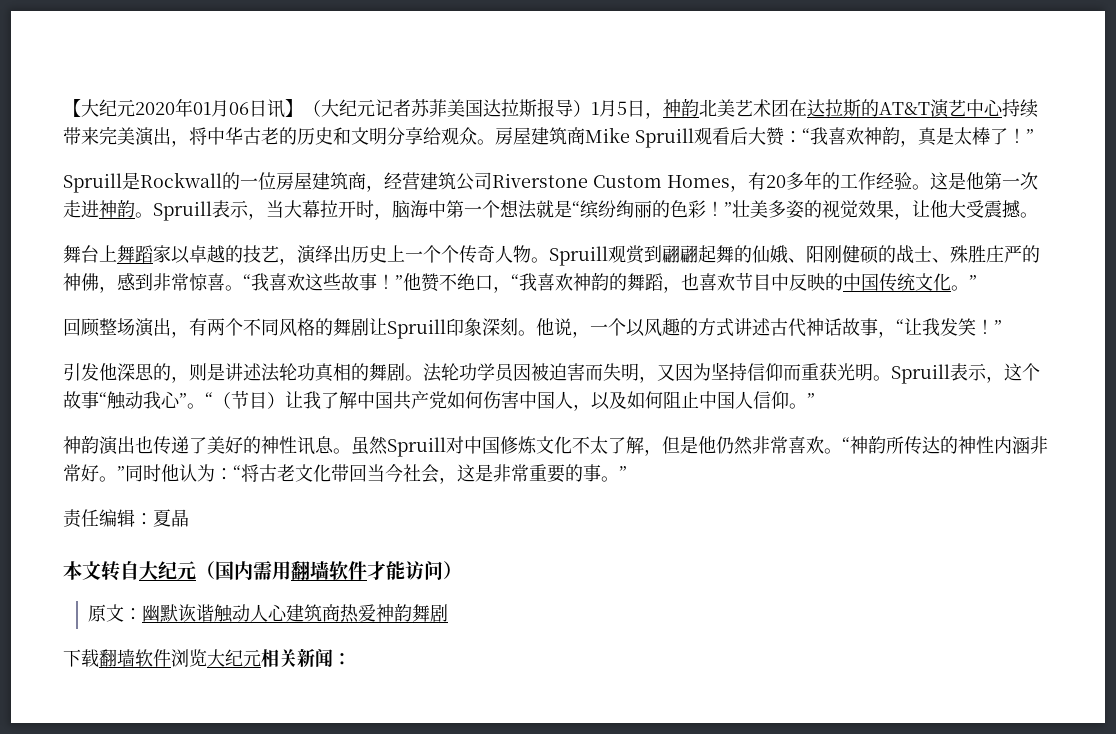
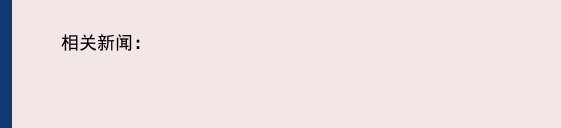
[63,98,1038,119] [63,126,1034,148] [63,171,1038,193] [63,199,1038,221] [63,245,1040,266] [63,272,977,293] [63,317,1002,339] [63,362,1040,384] [63,391,815,411] [63,435,1048,457] [63,464,627,484] [63,509,189,528] [63,561,462,581] [88,603,449,623] [63,649,261,667] 【大纪元2020年01月06日讯】（大纪元记者苏菲美国达拉斯报导）1月5日，神韵北美艺术团在达拉斯的AT&T演艺中心持续带来完美演出，将中华古老的历史和文明分享给观众。房屋建筑商Mike Spruill观看后大赞：“我喜欢神韵，真是太棒了！” // Spruill是Rockwall的一位房屋建筑商，经营建筑公司Riverstone Custom Homes，有20多年的工作经验。这是他第一次走进神韵。Spruill表示，当大幕拉开时，脑海中第一个想法就是“缤纷绚丽的色彩！”壮美多姿的视觉效果，让他大受震撼。 // 舞台上舞蹈家以卓越的技艺，演绎出历史上一个个传奇人物。Spruill观赏到翩翩起舞的仙娥、阳刚健硕的战士、殊胜庄严的神佛，感到非常惊喜。“我喜欢这些故事！”他赞不绝口，“我喜欢神韵的舞蹈，也喜欢节目中反映的中国传统文化。” // 回顾整场演出，有两个不同风格的舞剧让Spruill印象深刻。他说，一个以风趣的方式讲述古代神话故事，“让我发笑！” // 引发他深思的，则是讲述法轮功真相的舞剧。法轮功学员因被迫害而失明，又因为坚持信仰而重获光明。Spruill表示，这个故事“触动我心”。“（节目）让我了解中国共产党如何伤害中国人，以及如何阻止中国人信仰。” // 神韵演出也传递了美好的神性讯息。虽然Spruill对中国修炼文化不太了解，但是他仍然非常喜欢。“神韵所传达的神性内涵非常好。”同时他认为：“将古老文化带回当今社会，这是非常重要的事。” // 责任编辑：夏晶 // 本文转自大纪元（国内需用翻墙软件才能访问） // 原文：幽默诙谐触动人心建筑商热爱神韵舞剧 // 下载翻墙软件浏览大纪元 -> (61, 42) none

